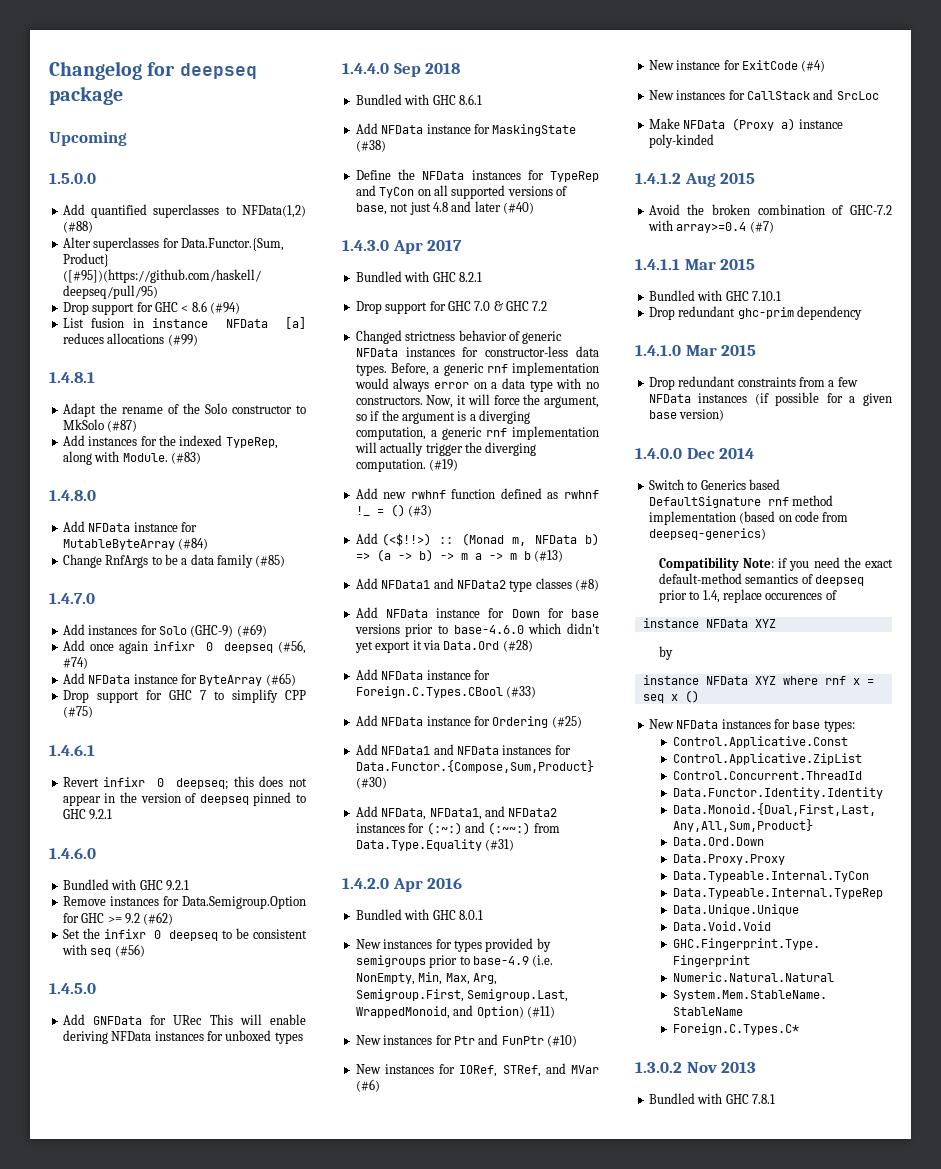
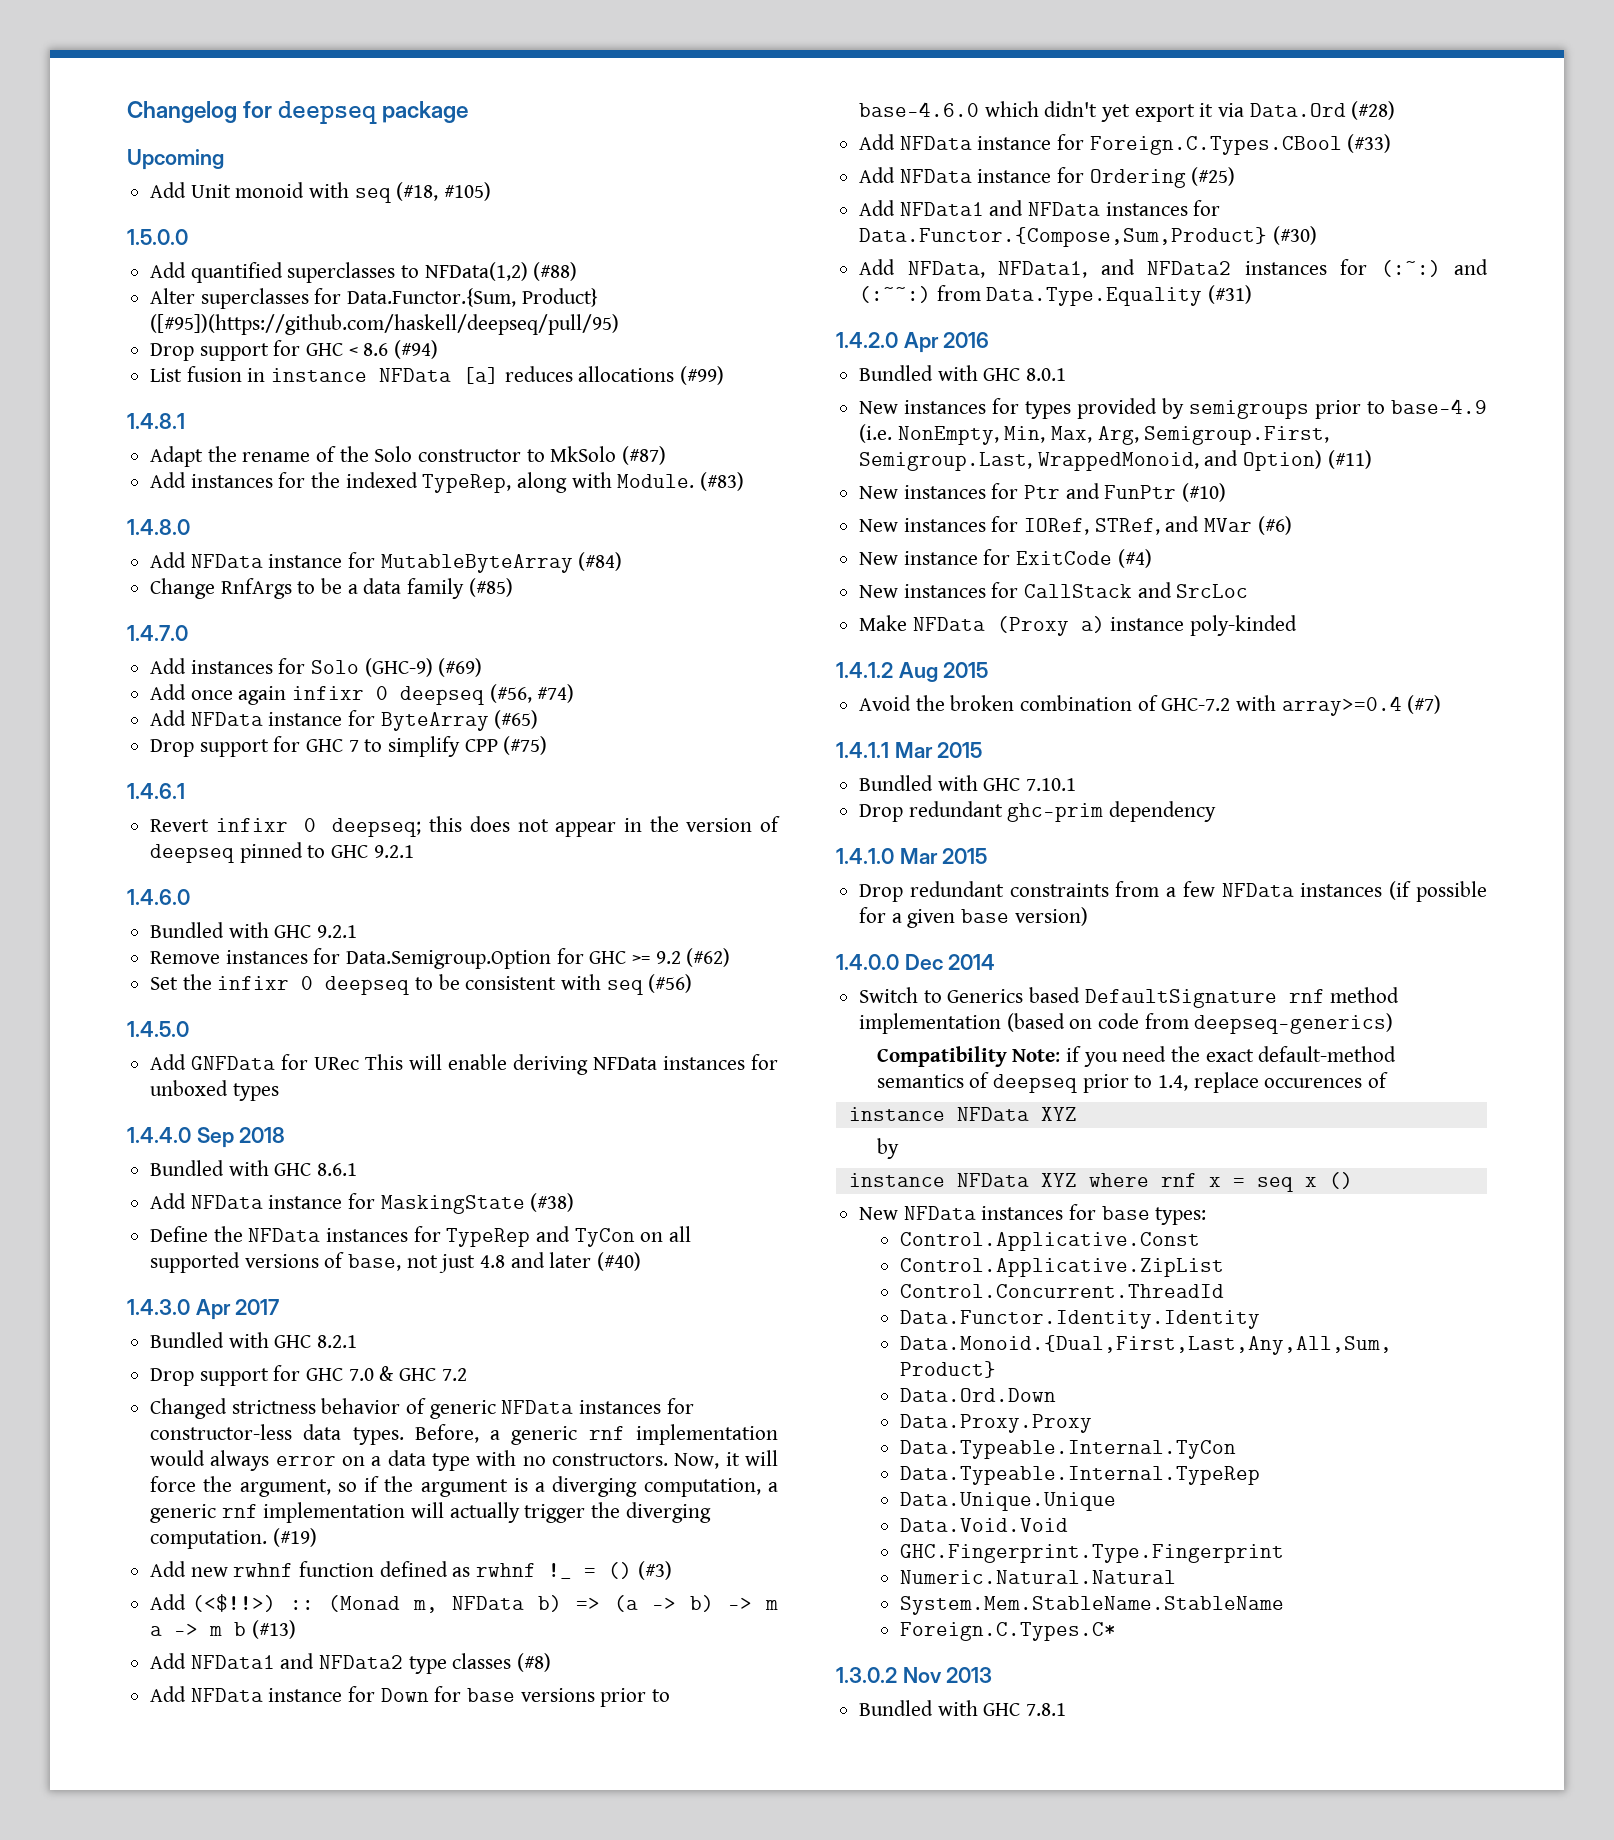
(127, 138) none -> [150,182,492,203] // Add Unit monoid with seq (#18, #105)

